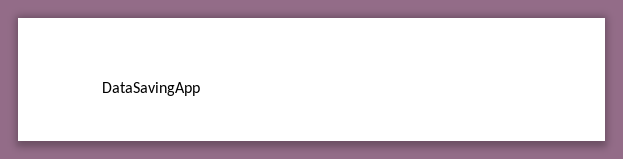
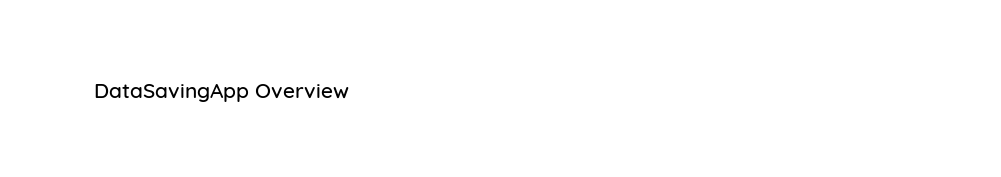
(200, 89) none -> [255,84,349,99] Overview

